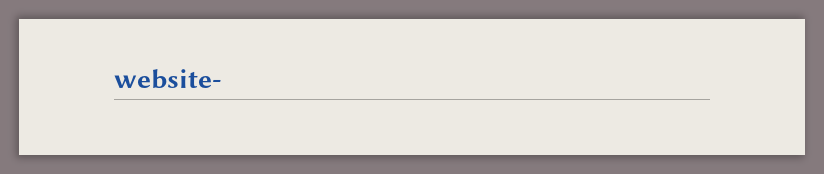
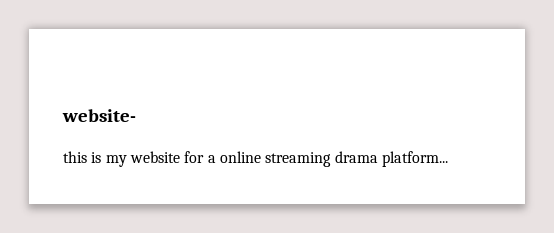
(222, 79) none -> [63,151,448,167] // this is my website for a online streaming drama platform...

